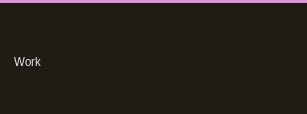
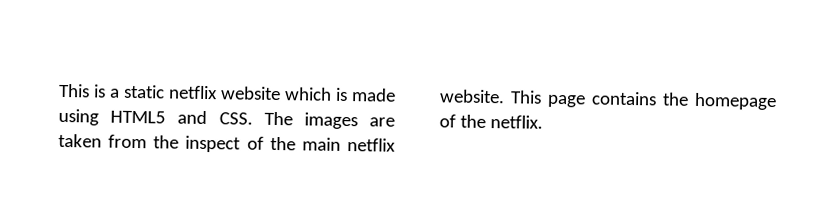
[14,57,41,66] Work -> [58,83,396,102] [58,108,396,130] [58,133,396,153] [439,89,777,111] [439,114,543,129] This is a static netflix website which is made using HTML5 and CSS. The images are taken from the inspect of the main netflix website. This page contains the homepage of the netflix.

